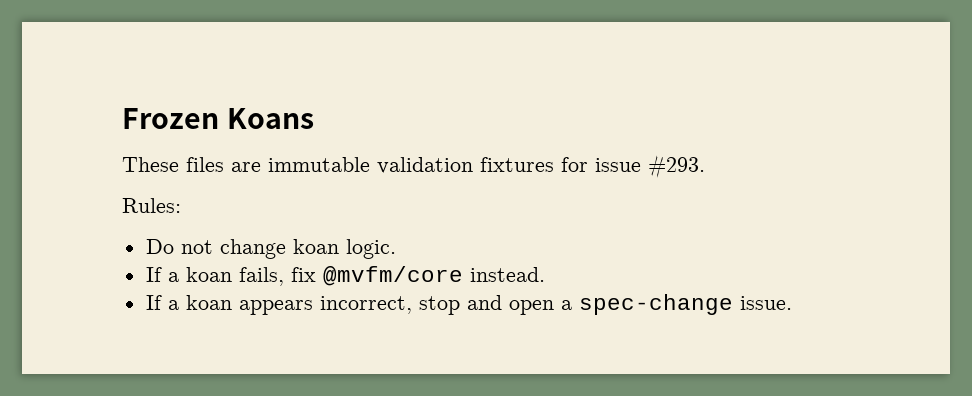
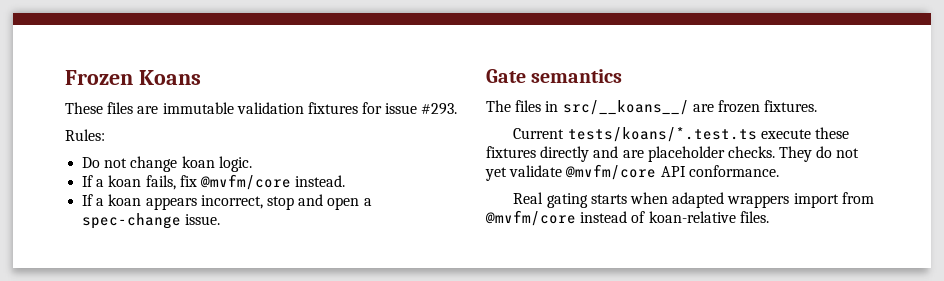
(792, 303) none -> [486,69,623,83] [486,100,818,115] [513,127,850,142] [486,146,860,162] [485,164,779,181] [513,192,874,208] [485,210,769,226] // Gate semantics // The files in src/__koans__/ are frozen fixtures. // Current tests/koans/*.test.ts execute these fixtures directly and are placeholder checks. They do not yet validate @mvfm/core API conformance. // Real gating starts when adapted wrappers import from @mvfm/core instead of koan-relative files.

